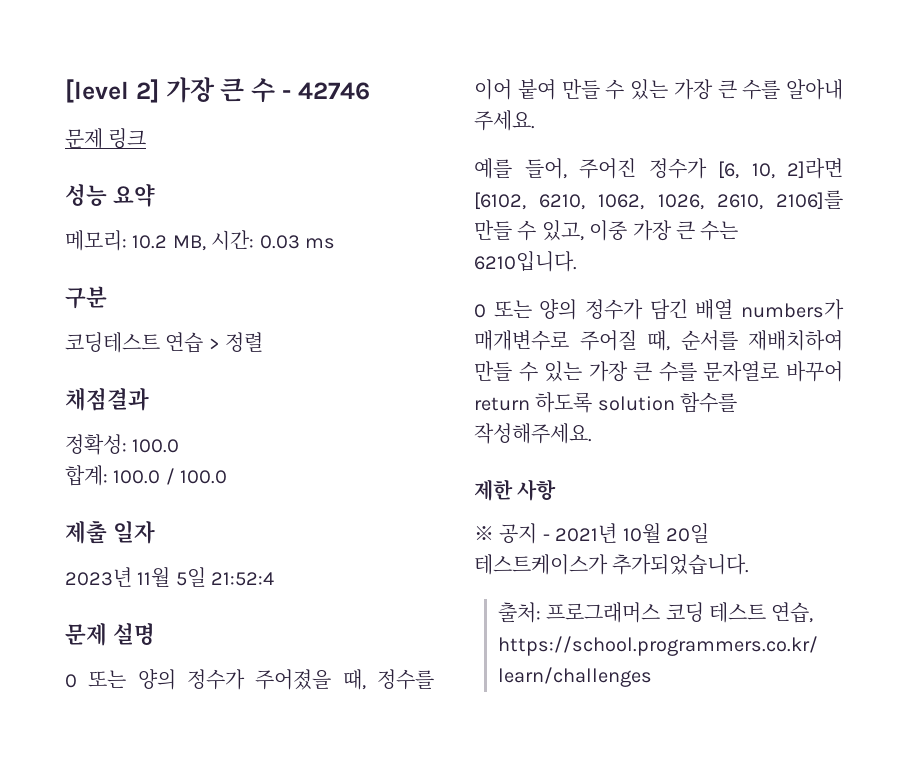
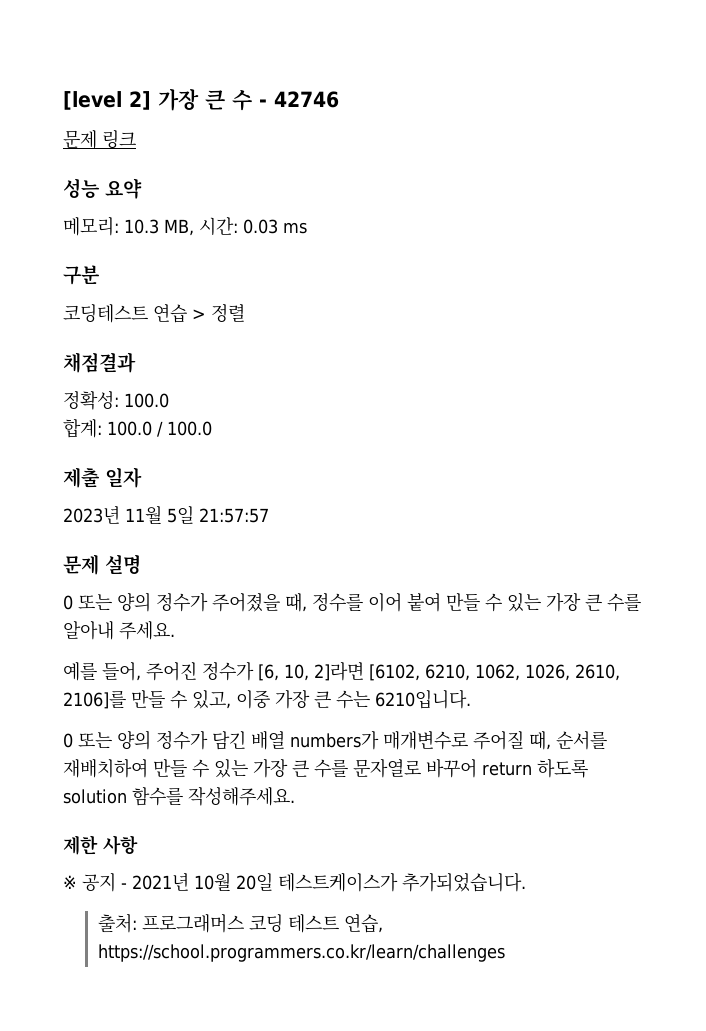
[132,235,168,249] 10.2 -> [124,219,159,234] 10.3
[211,572,275,586] 21:52:4 -> [199,508,269,523] 21:57:57

